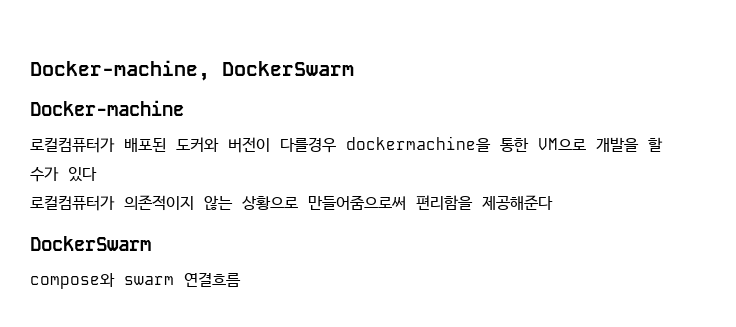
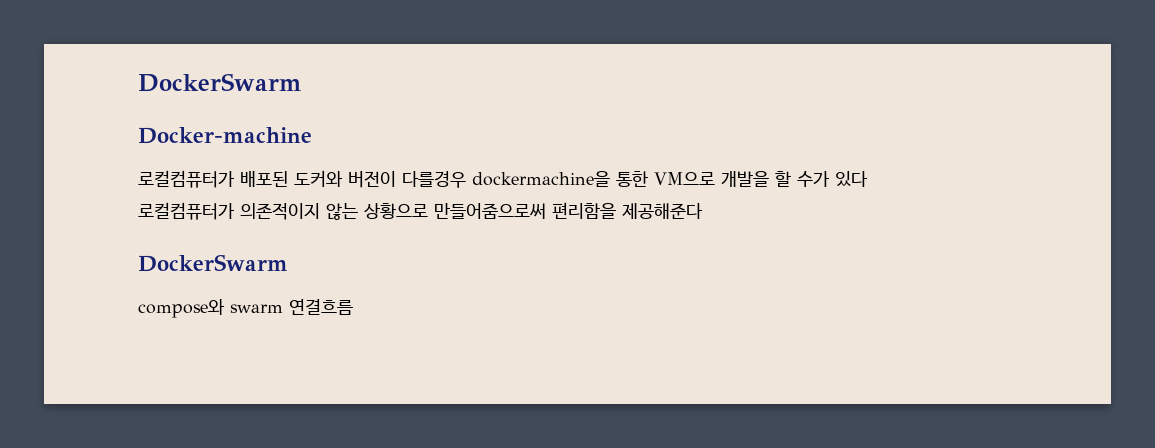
[30,60,210,81] Docker-machine, -> (138, 82) none

